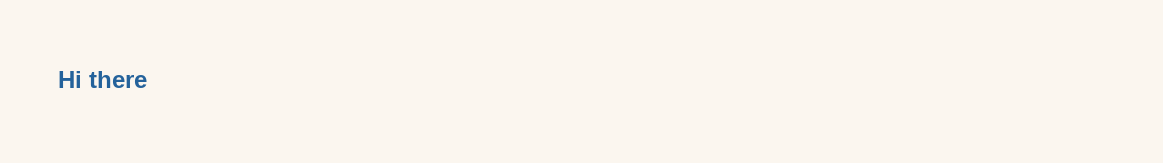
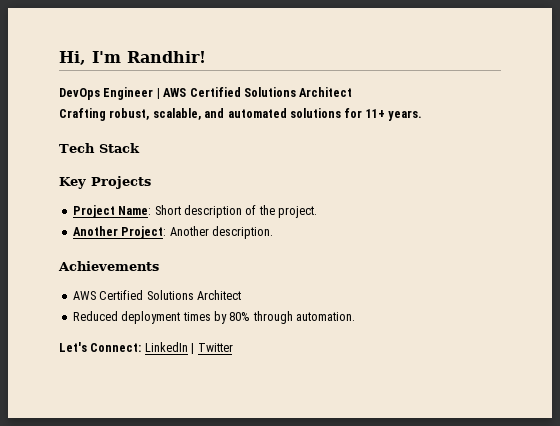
[58,71,147,88] Hi there -> [59,51,206,65] [59,87,353,100] [59,108,422,121] [59,143,140,153] [59,176,151,189] [72,205,317,218] [72,226,273,239] [58,261,159,271] [72,290,241,300] [72,311,355,324] [59,342,233,354] Hi, I'm Randhir! // DevOps Engineer | AWS Certified Solutions Architect // Crafting robust, scalable, and automated solutions for 11+ years. // Tech Stack // Key Projects // Project Name: Short description of the project. // Another Project: Another description. // Achievements // AWS Certified Solutions Architect // Reduced deployment times by 80% through automation. // Let's Connect: LinkedIn | Twitter

